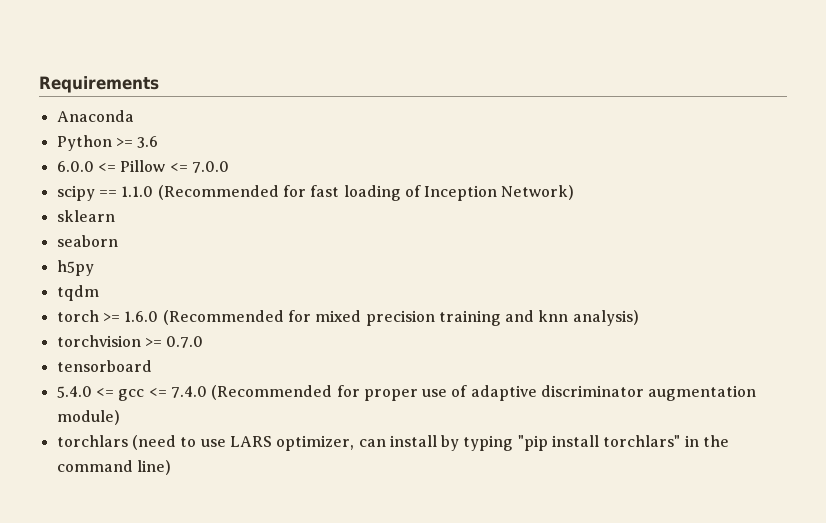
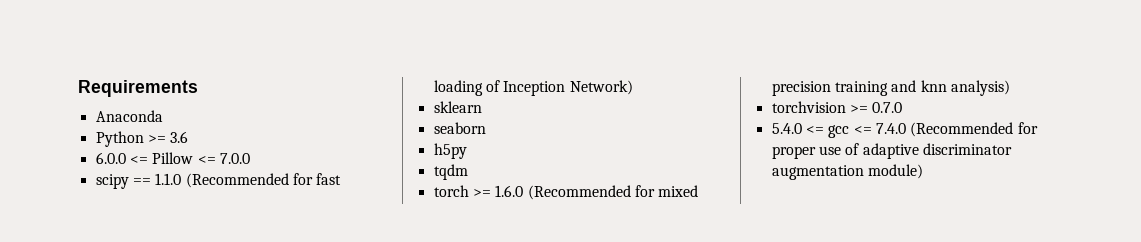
[56,360,152,372] // tensorboard -> (903, 107) none
[56,435,730,451] [56,460,171,475] // torchlars (need to use LARS optimizer, can install by typing "pip install torchlars" in the command line) -> (923, 171) none

